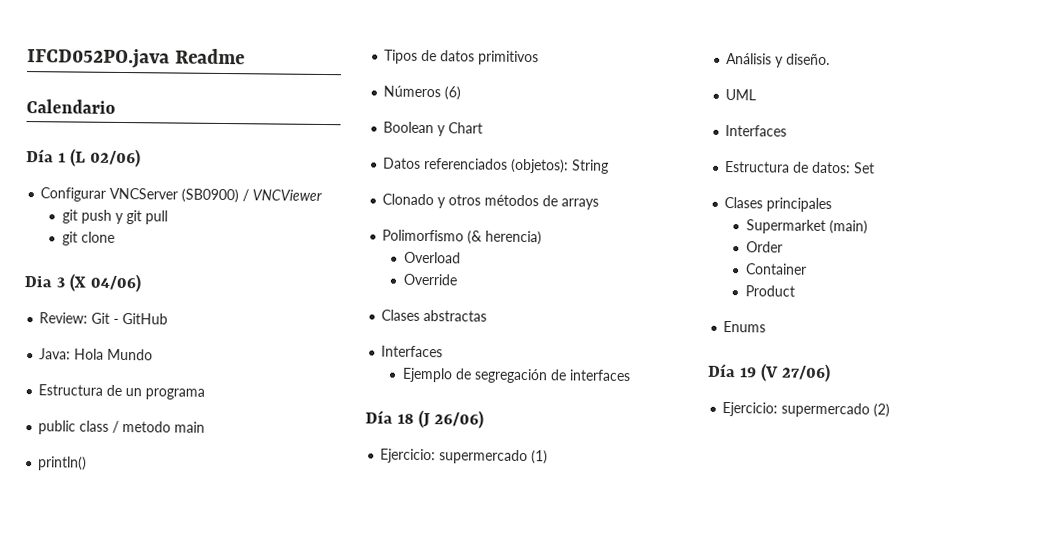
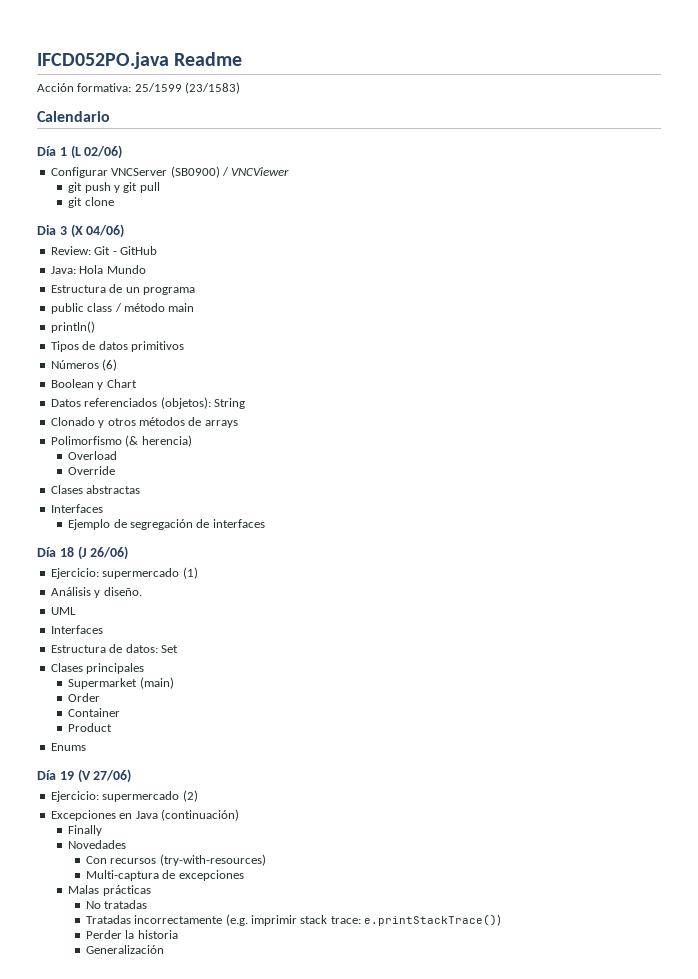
(245, 56) none -> [37,82,241,94] // Acción formativa: 25/1599 (23/1583)
[122,421,172,433] metodo -> [123,303,165,312] método
(891, 410) none -> [50,809,239,821] [68,825,103,836] [68,840,127,849] [85,854,266,866] [85,870,244,881] [68,885,151,896] [85,900,148,909] [85,914,502,926] [85,930,178,939] [85,945,164,954] // Excepciones en Java (continuación) // Finally // Novedades // Con recursos (try-with-resources) // Multi-captura de excepciones // Malas prácticas // No tratadas // Tratadas incorrectamente (e.g. imprimir stack trace: e.printStackTrace()) // Perder la historia // Generalización

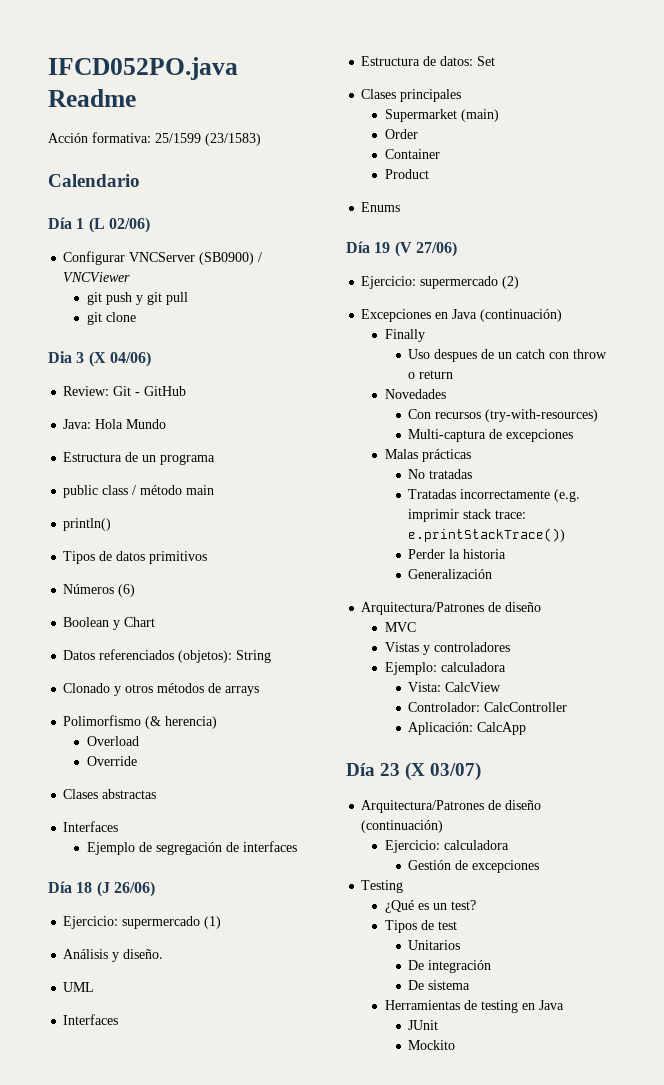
(103, 830) none -> [408,349,608,362] [408,370,454,379] // Uso despues de un catch con throw o return
(164, 949) none -> [361,602,542,615] [384,622,416,632] [384,642,510,655] [384,662,506,675] [408,682,502,692] [408,702,568,712] [408,722,527,735] [346,762,482,781] [361,800,542,813] [361,820,444,833] [384,840,509,853] [408,860,540,873] [361,880,404,893] [384,900,476,913] [384,920,457,933] [408,940,461,950] [408,960,492,973] [408,980,471,990] [384,1000,564,1013] [408,1020,439,1030] [408,1040,456,1050] // Arquitectura/Patrones de diseño // MVC // Vistas y controladores // Ejemplo: calculadora // Vista: CalcView // Controlador: CalcController // Aplicación: CalcApp // Día 23 (X 03/07) // Arquitectura/Patrones de diseño (continuación) // Ejercicio: calculadora // Gestión de excepciones // Testing // ¿Qué es un test? // Tipos de test // Unitarios // De integración // De sistema // Herramientas de testing en Java // JUnit // Mockito

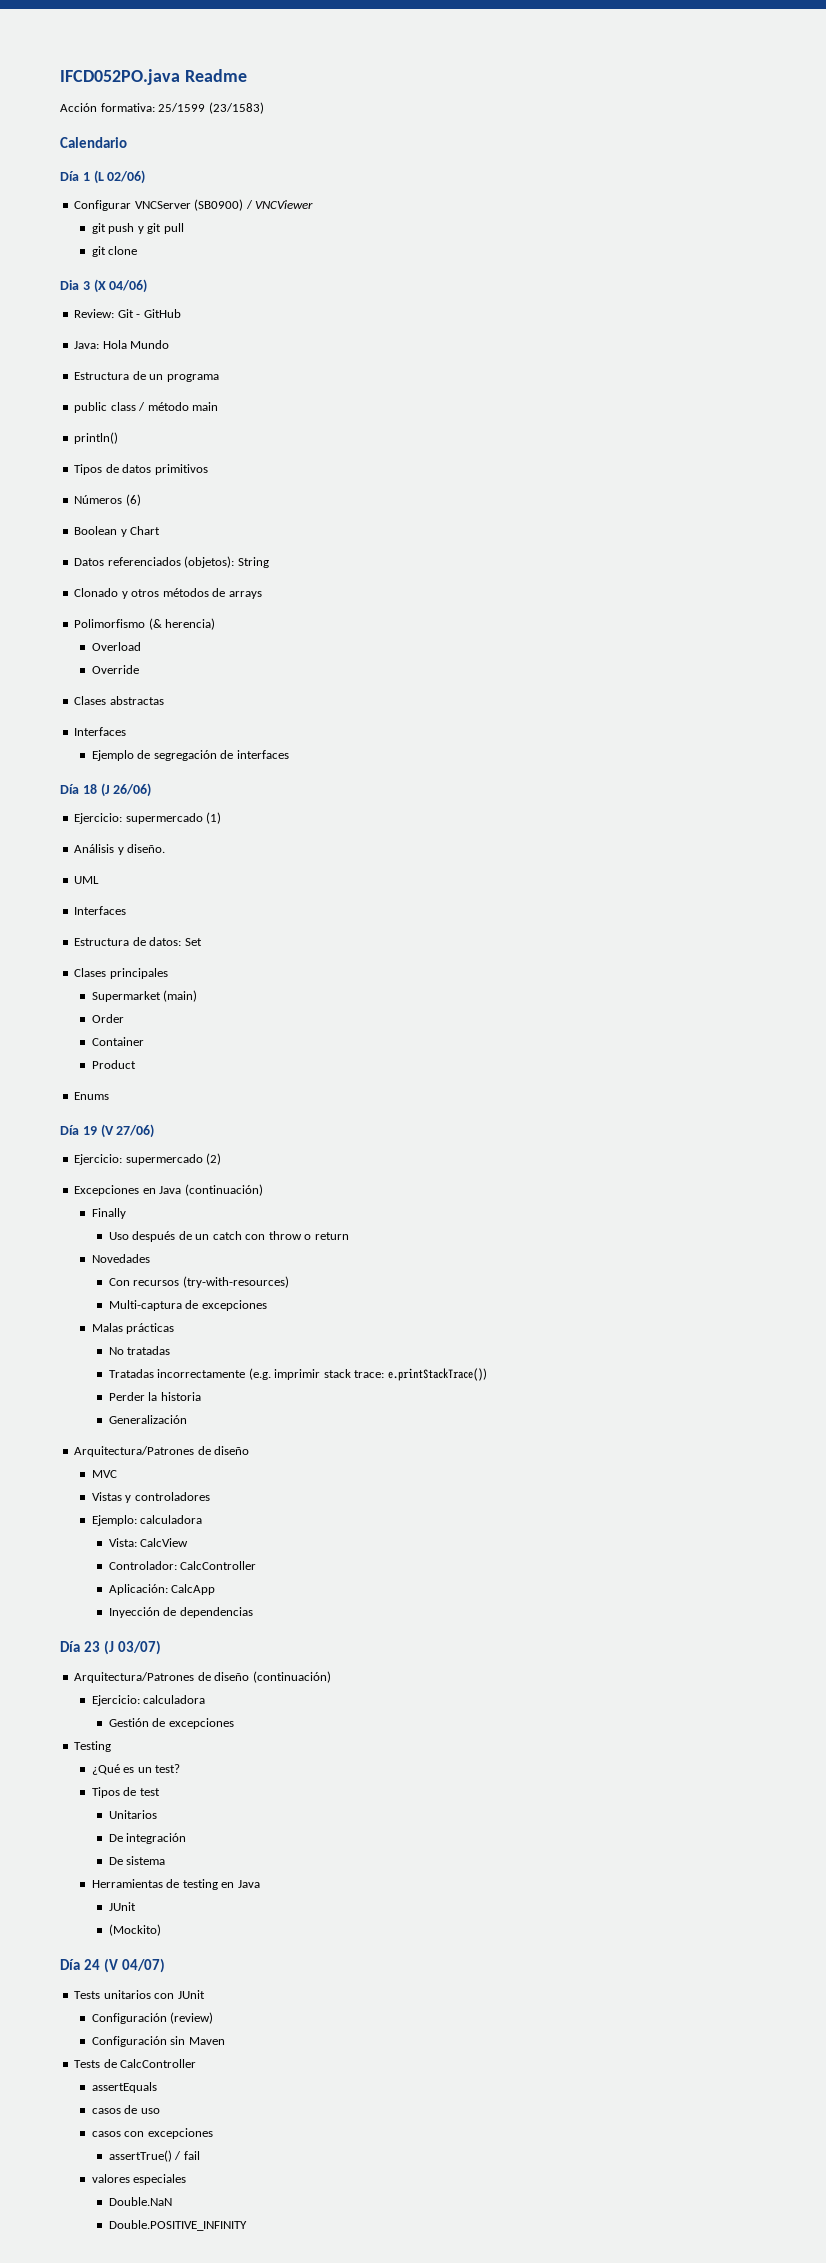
[434,349,478,362] despues -> [132,1231,176,1242] después
(527, 728) none -> [108,1607,253,1618] // Inyección de dependencias
[405,762,426,781] (X -> [104,1640,115,1655] (J
[408,1040,456,1050] Mockito -> [108,1924,161,1936] [60,1958,166,1973] [74,1990,205,1999] [91,2012,214,2024] [91,2036,225,2047] [74,2059,197,2068] [91,2082,157,2093] [91,2105,160,2114] [91,2128,213,2139] [108,2150,200,2162] [91,2174,187,2185] [108,2197,172,2206] [108,2220,247,2231] (Mockito) // Día 24 (V 04/07) // Tests unitarios con JUnit // Configuración (review) // Configuración sin Maven // Tests de CalcController // assertEquals // casos de uso // casos con excepciones // assertTrue() / fail // valores especiales // Double.NaN // Double.POSITIVE_INFINITY

